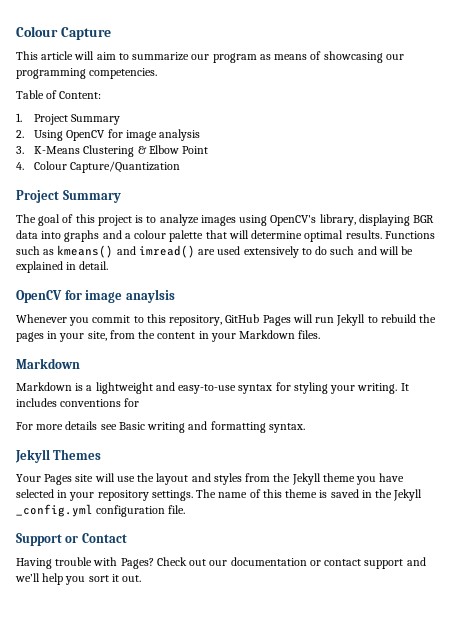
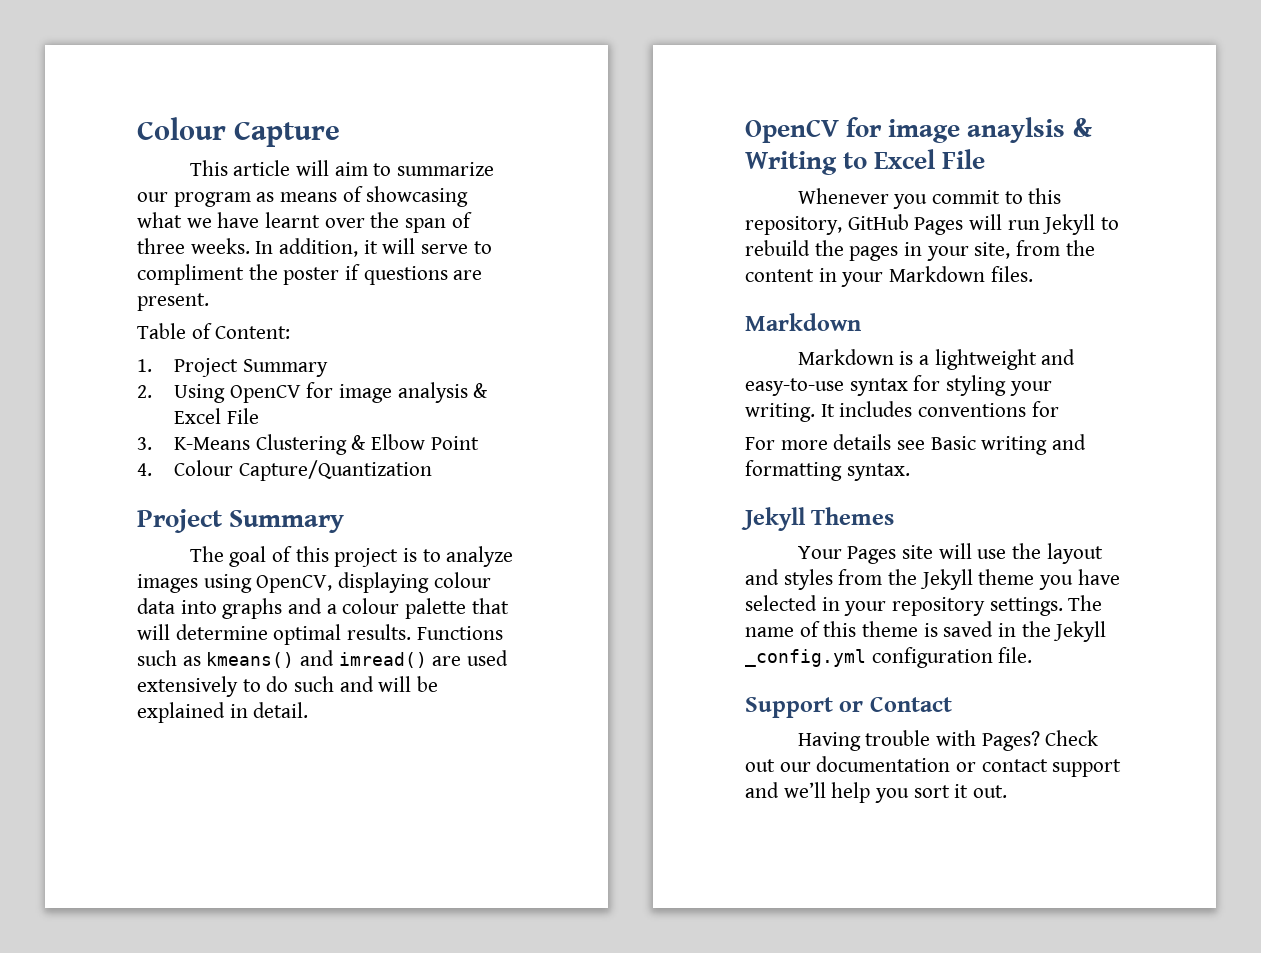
[385,54,404,60] [16,68,158,79] our programming competencies. -> [137,212,472,233] [137,238,492,257] [137,264,483,285] [137,293,209,311] what we have learnt over the span of three weeks. In addition, it will serve to compliment the poster if questions are present.
(200, 135) none -> [473,383,489,398] [173,408,259,424] & Excel File
[270,214,435,226] OpenCV's library, displaying BGR -> [256,572,491,593] OpenCV, displaying colour
(175, 296) none -> [1072,118,1092,137] [745,149,986,175] & Writing to Excel File

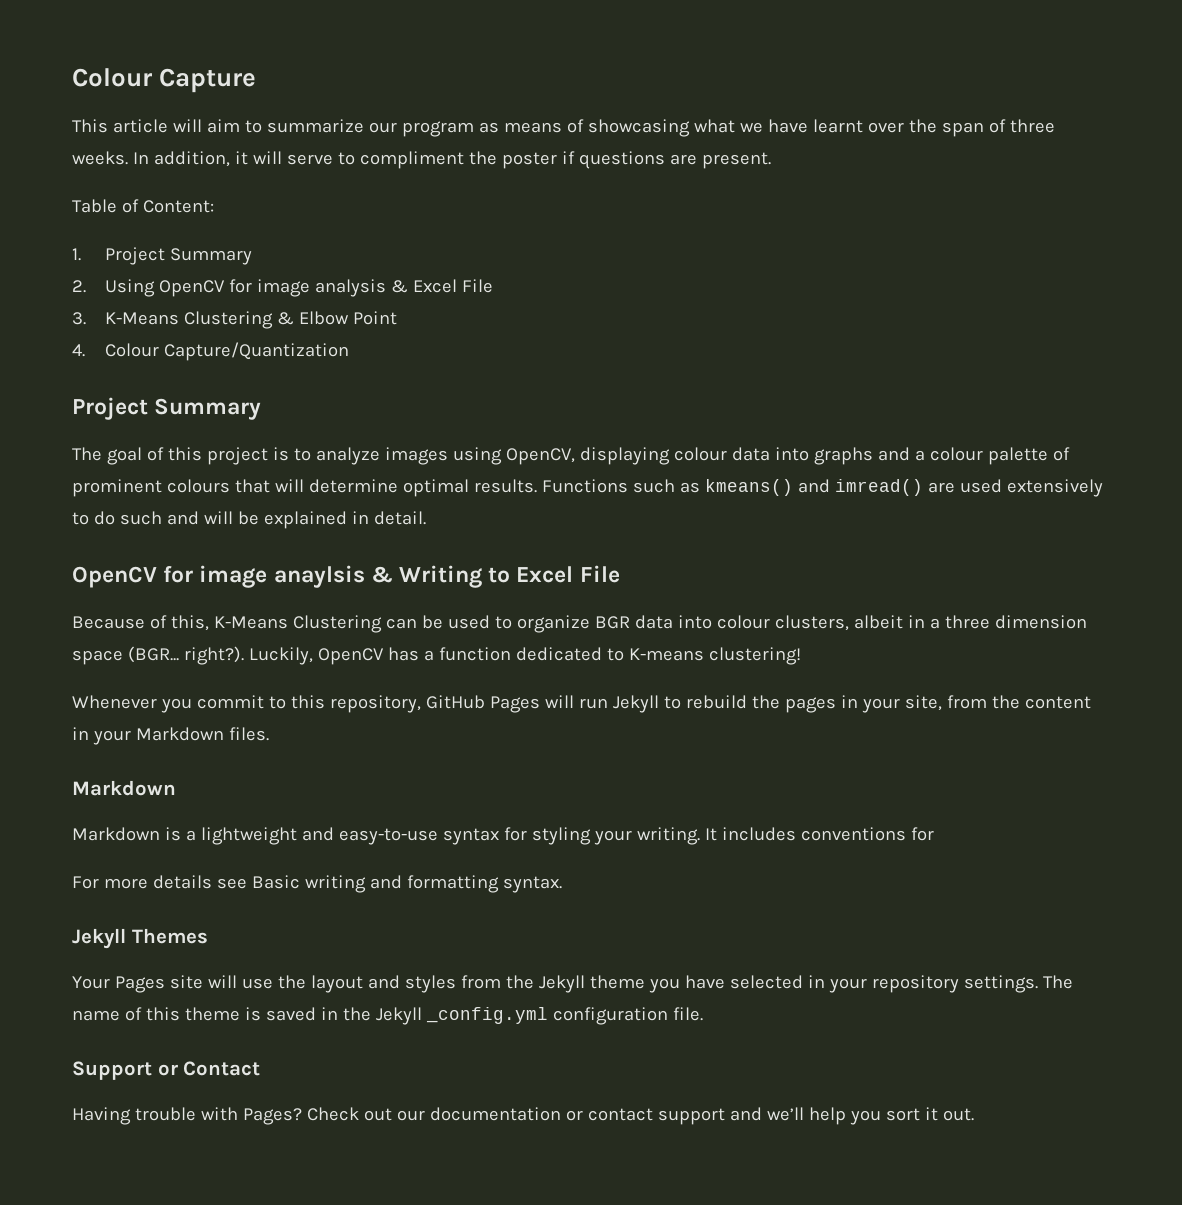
(467, 608) none -> [1052,447,1070,461] [72,479,230,497] of prominent colours
(986, 159) none -> [72,615,1087,633] [72,646,801,665] // Because of this, K-Means Clustering can be used to organize BGR data into colour clusters, albeit in a three dimension space (BGR... right?). Luckily, OpenCV has a function dedicated to K-means clustering!

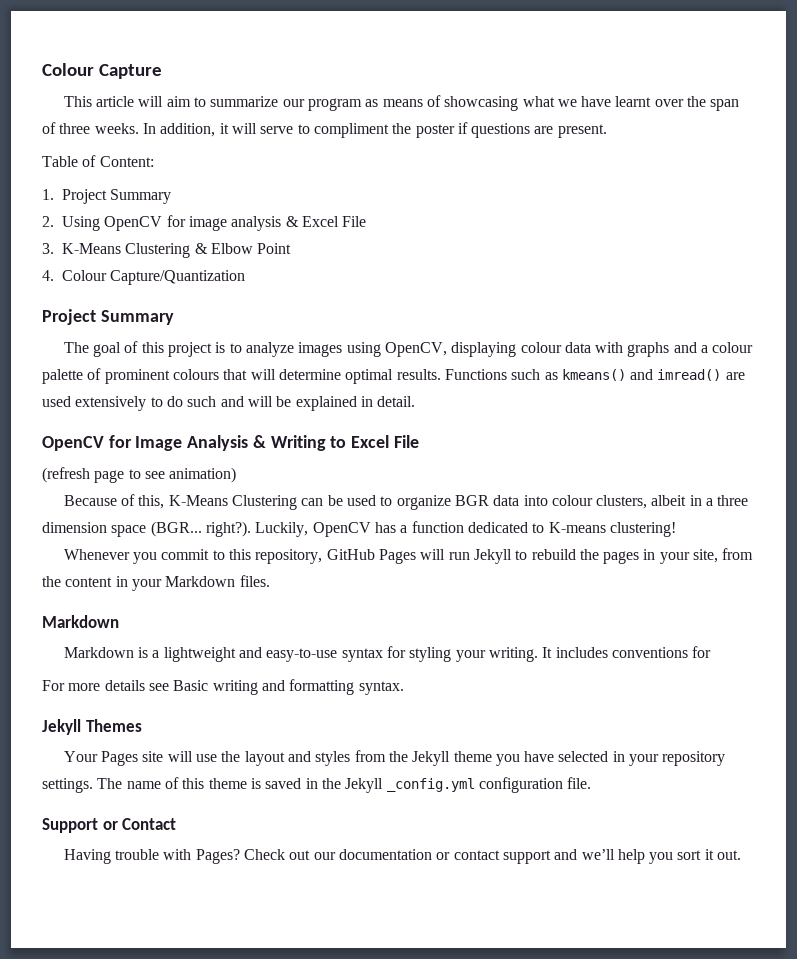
[774,447,809,461] into -> [595,342,624,353] with
[199,565,365,588] image anaylsis -> [135,435,249,451] Image Analysis
(620, 574) none -> [42,467,237,483] // (refresh page to see animation)

